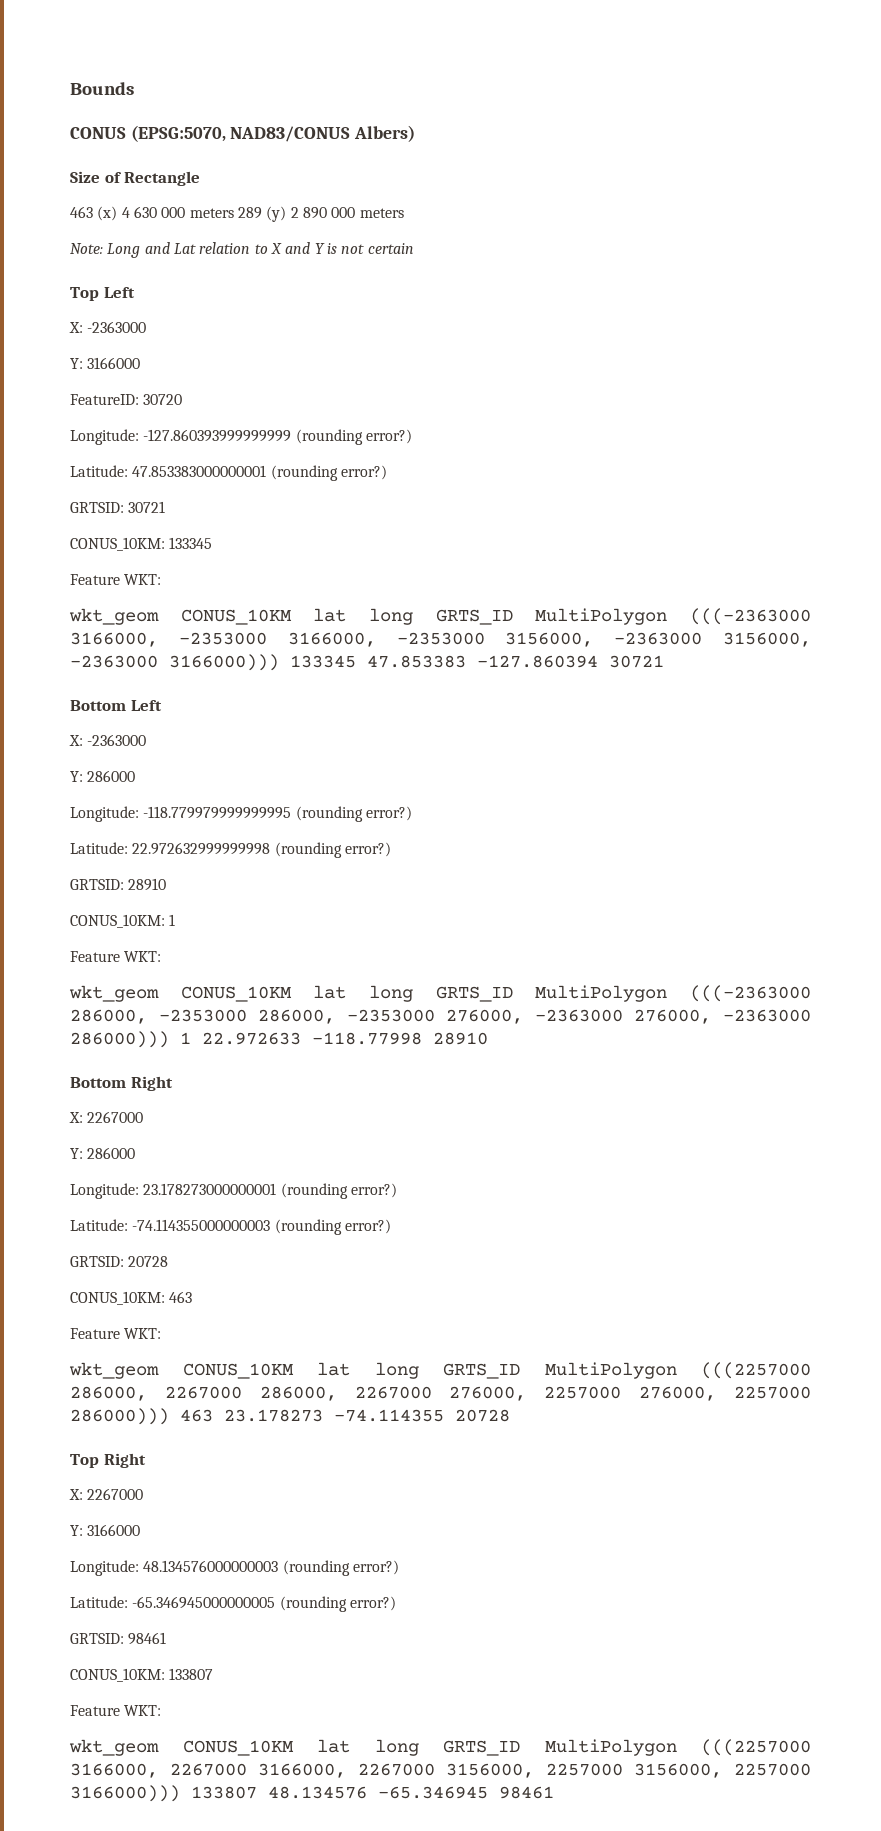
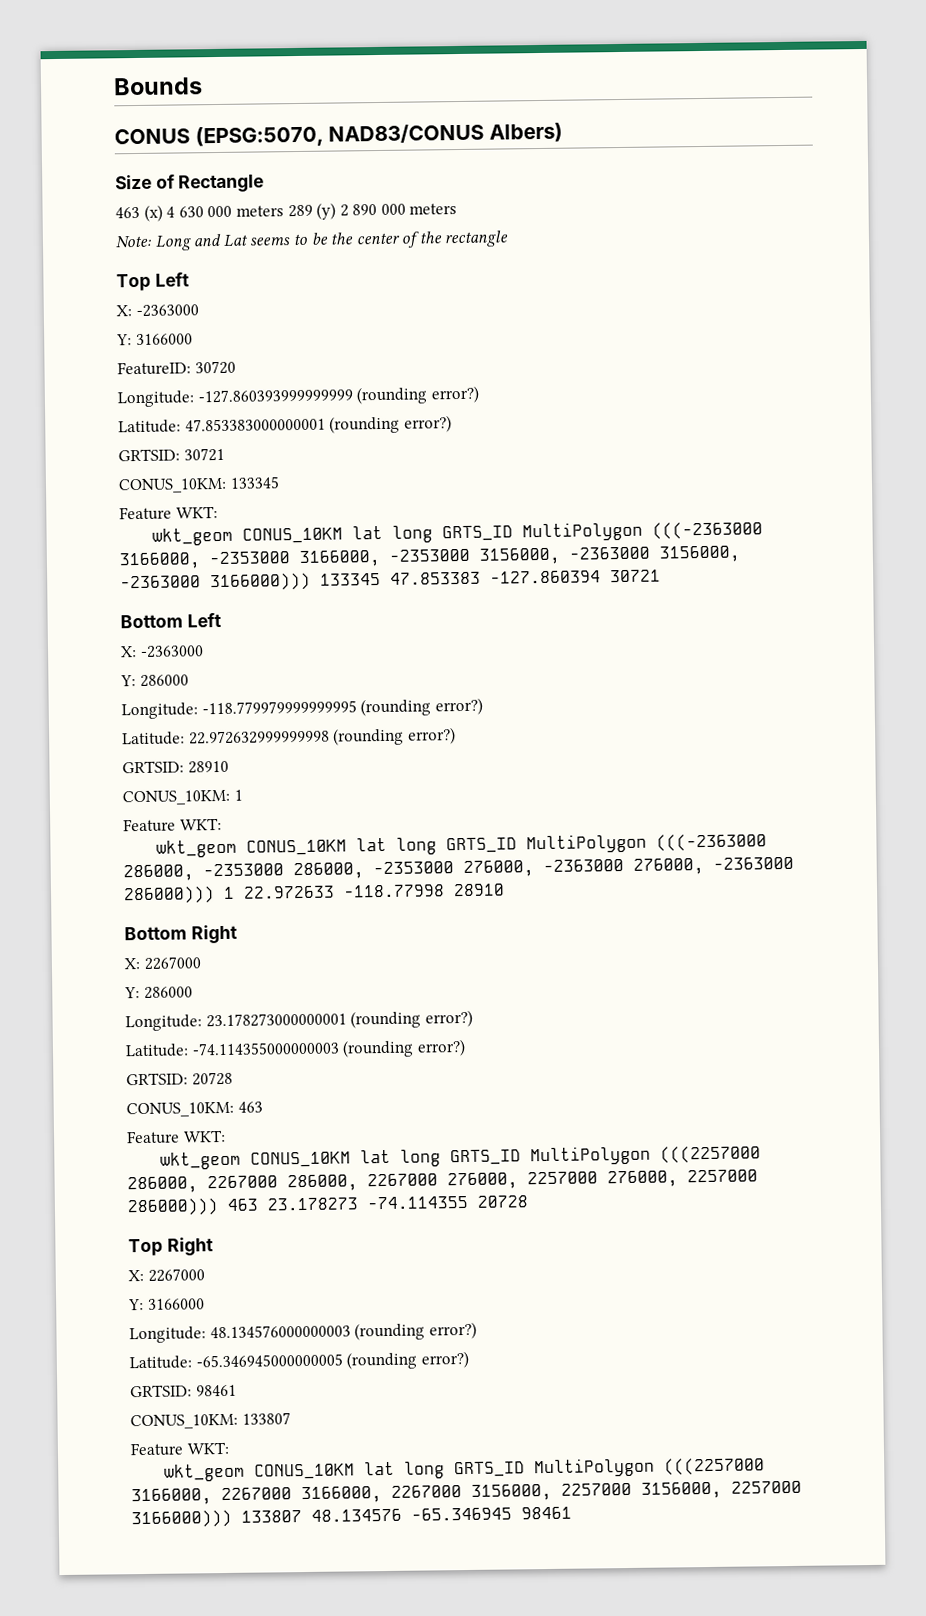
[199,242,414,254] relation to X and Y is not certain -> [249,230,510,248] seems to be the center of the rectangle

